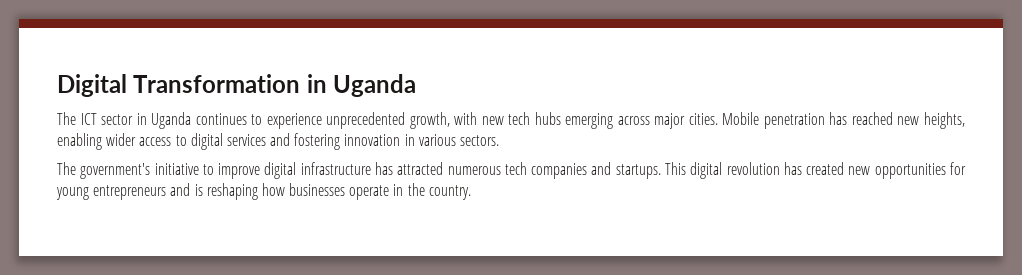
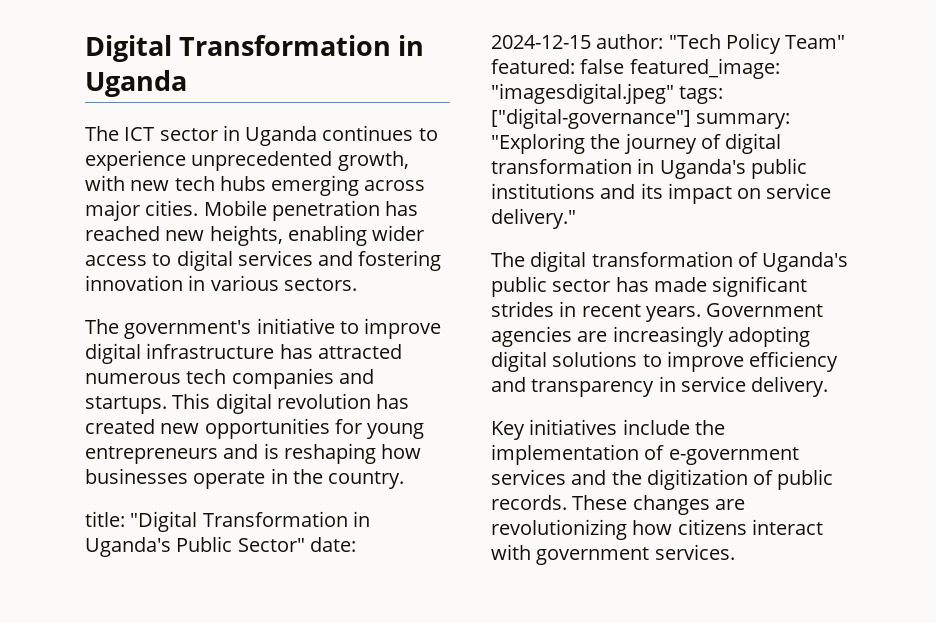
(471, 192) none -> [85,511,370,532] [85,536,356,557] [491,33,846,54] [491,58,780,79] [491,83,724,104] [491,108,791,129] [491,133,782,154] [491,158,807,179] [491,183,832,204] [491,208,576,229] [491,251,849,272] [491,276,808,297] [491,301,824,322] [491,326,810,347] [491,351,839,372] [491,376,829,397] [491,419,725,440] [491,444,799,465] [491,469,834,490] [491,495,745,515] [491,519,823,540] [491,544,735,565] // title: "Digital Transformation in Uganda's Public Sector" date: 2024-12-15 author: "Tech Policy Team" featured: false featured_image: "imagesdigital.jpeg" tags: ["digital-governance"] summary: "Exploring the journey of digital transformation in Uganda's public institutions and its impact on service delivery." // The digital transformation of Uganda's public sector has made significant strides in recent years. Government agencies are increasingly adopting digital solutions to improve efficiency and transparency in service delivery. // Key initiatives include the implementation of e-government services and the digitization of public records. These changes are revolutionizing how citizens interact with government services.

